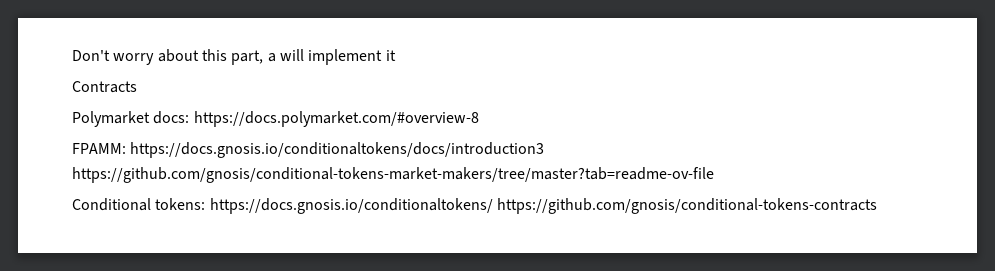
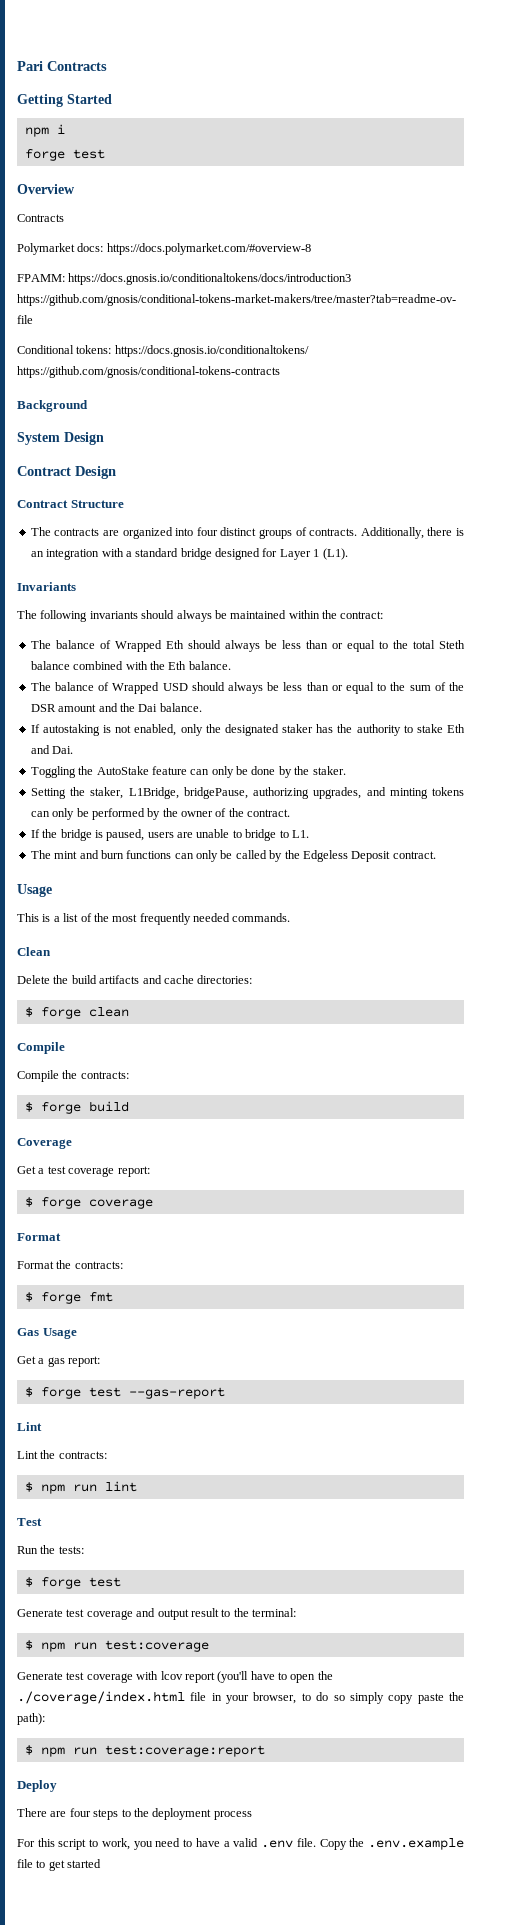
[72,49,396,65] Don't worry about this part, a will implement it -> [17,61,107,71] [17,94,112,107] [24,124,65,137] [24,149,105,161] [17,184,75,194] Pari Contracts // Getting Started // npm i // forge test // Overview
(877, 206) none -> [17,400,88,412] [17,432,104,445] [17,466,116,479] [17,500,124,508] [30,527,465,539] [30,548,348,560] [17,582,76,591] [17,610,384,622] [30,640,465,652] [30,661,231,670] [30,682,464,694] [30,703,202,712] [30,724,465,736] [30,745,74,754] [30,766,346,778] [30,787,464,799] [30,808,291,820] [30,829,309,841] [30,850,436,862] [17,884,52,897] [17,913,291,925] [17,947,51,956] [17,975,253,984] [24,1007,129,1019] [17,1042,65,1054] [17,1070,129,1082] [24,1101,129,1114] [17,1138,72,1149] [17,1166,150,1177] [24,1197,153,1209] [17,1233,61,1241] [17,1260,123,1269] [24,1292,113,1304] [17,1328,77,1339] [17,1356,101,1367] [24,1387,225,1399] [17,1422,42,1431] [17,1450,107,1459] [24,1481,137,1494] [17,1518,42,1526] [17,1545,84,1554] [24,1577,121,1589] [17,1608,296,1620] [24,1640,209,1652] [17,1671,333,1683] [17,1691,465,1704] [17,1713,45,1725] [24,1745,265,1757] [17,1780,57,1792] [17,1808,252,1820] [17,1838,464,1850] [17,1859,102,1871] // Background // System Design // Contract Design // Contract Structure // The contracts are organized into four distinct groups of contracts. Additionally, there is an integration with a standard bridge designed for Layer 1 (L1). // Invariants // The following invariants should always be maintained within the contract: // The balance of Wrapped Eth should always be less than or equal to the total Steth balance combined with the Eth balance. // The balance of Wrapped USD should always be less than or equal to the sum of the DSR amount and the Dai balance. // If autostaking is not enabled, only the designated staker has the authority to stake Eth and Dai. // Toggling the AutoStake feature can only be done by the staker. // Setting the staker, L1Bridge, bridgePause, authorizing upgrades, and minting tokens can only be performed by the owner of the contract. // If the bridge is paused, users are unable to bridge to L1. // The mint and burn functions can only be called by the Edgeless Deposit contract. // Usage // This is a list of the most frequently needed commands. // Clean // Delete the build artifacts and cache directories: // $ forge clean // Compile // Compile the contracts: // $ forge build // Coverage // Get a test coverage report: // $ forge coverage // Format // Format the contracts: // $ forge fmt // Gas Usage // Get a gas report: // $ forge test --gas-report // Lint // Lint the contracts: // $ npm run lint // Test // Run the tests: // $ forge test // Generate test coverage and output result to the terminal: // $ npm run test:coverage // Generate test coverage with lcov report (you'll have to open the ./coverage/index.html file in your browser, to do so simply copy paste the path): // $ npm run test:coverage:report // Deploy // There are four steps to the deployment process // For this script to work, you need to have a valid .env file. Copy the .env.example file to get started

